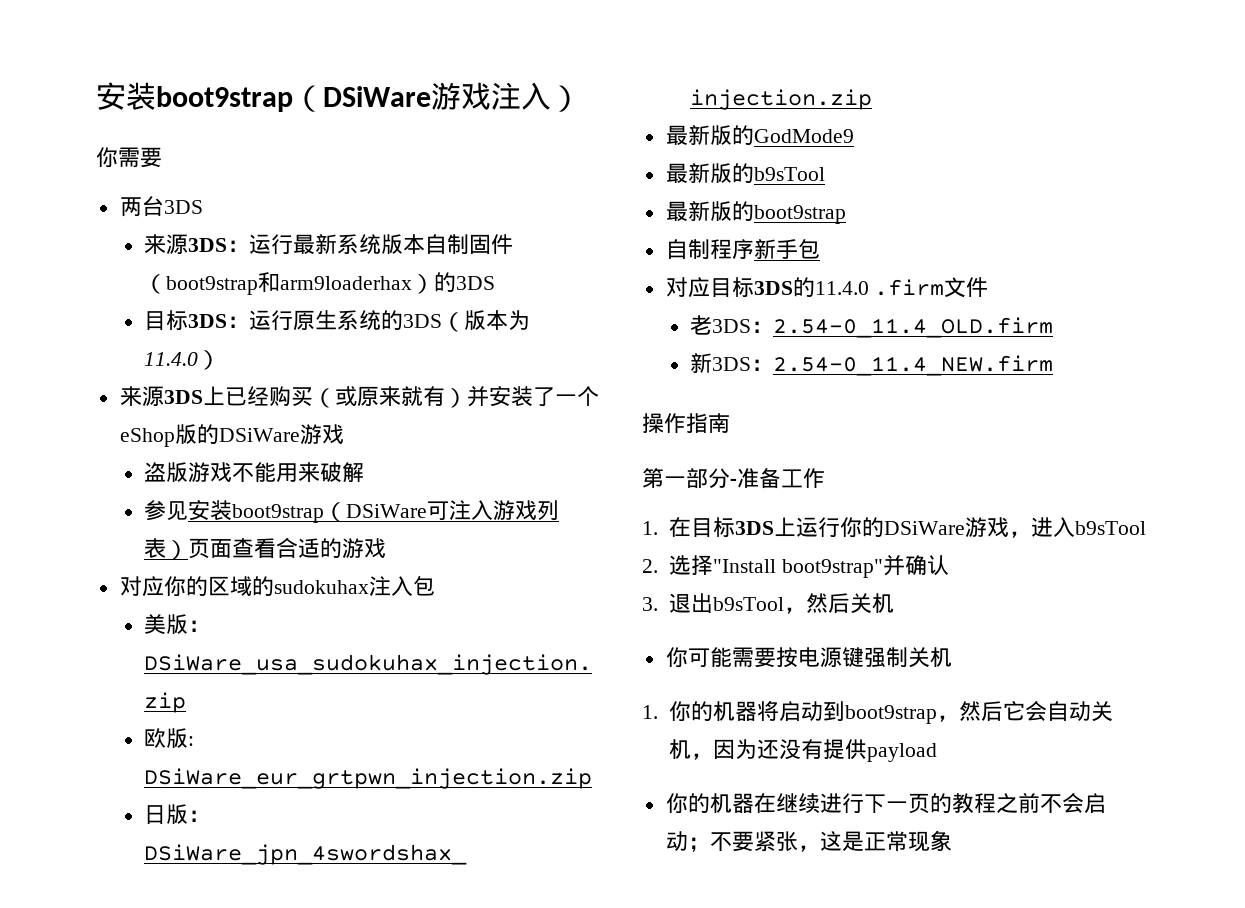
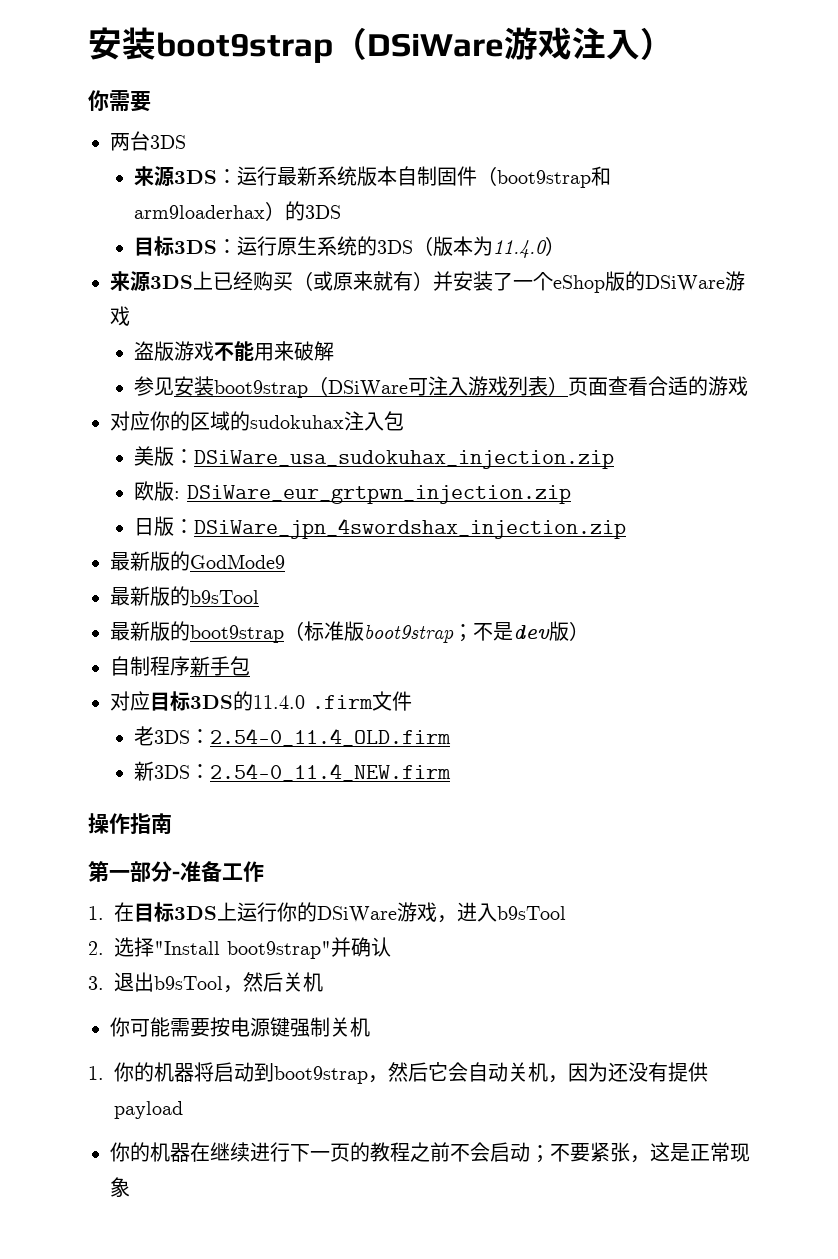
(846, 214) none -> [284,621,589,643] （标准版boot9strap；不是dev版）

